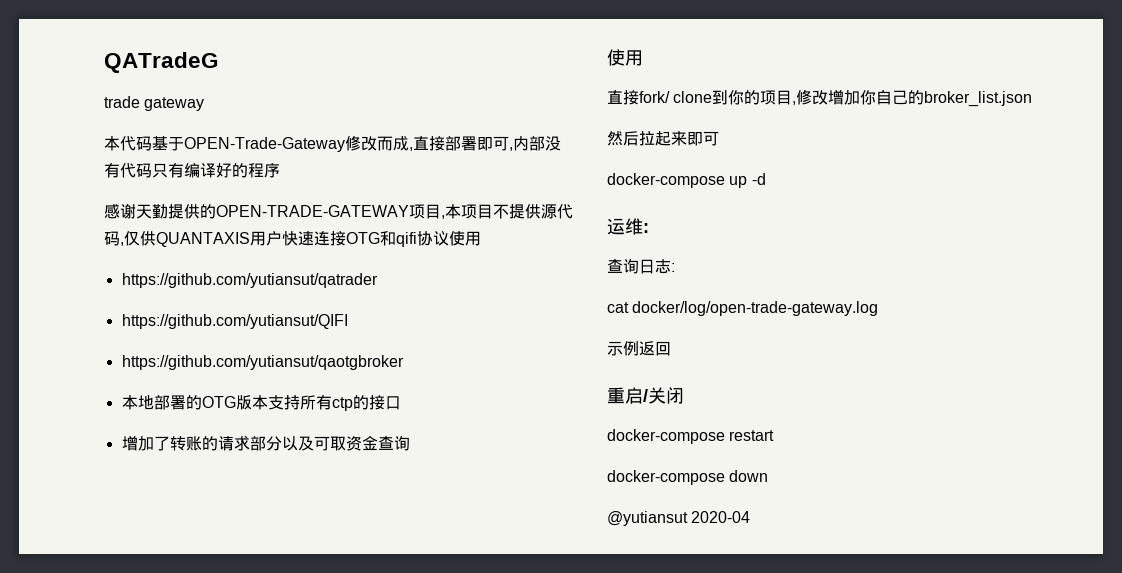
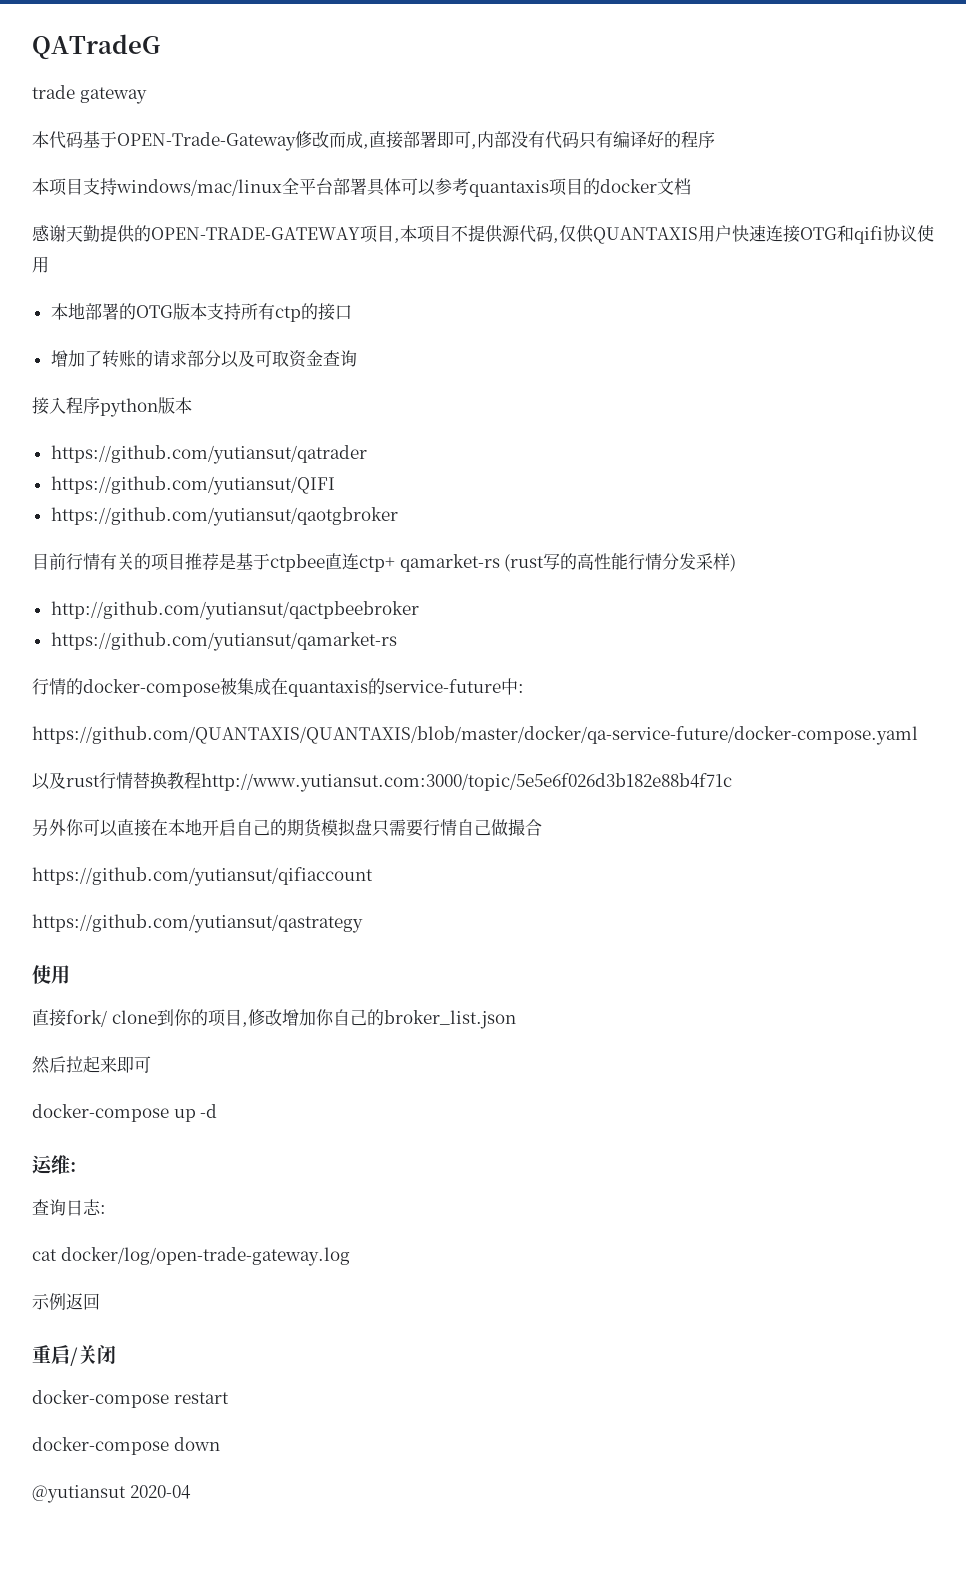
(280, 170) none -> [32,178,691,197] // 本项目支持windows/mac/linux全平台部署具体可以参考quantaxis项目的docker文档
[121,273,378,288] [121,314,348,329] [121,355,404,370] // https://github.com/yutiansut/qatrader // https://github.com/yutiansut/QIFI // https://github.com/yutiansut/qaotgbroker -> (49, 264) none
(410, 443) none -> [32,397,192,417] [50,445,367,464] [50,476,335,495] [50,507,398,526] [32,553,737,572] [50,601,419,620] [50,632,397,651] [32,678,524,697] [32,726,918,745] [32,772,732,792] [32,818,542,837] [32,867,373,886] [32,914,363,933] // 接入程序python版本 // https://github.com/yutiansut/qatrader // https://github.com/yutiansut/QIFI // https://github.com/yutiansut/qaotgbroker // 目前行情有关的项目推荐是基于ctpbee直连ctp+ qamarket-rs (rust写的高性能行情分发采样) // http://github.com/yutiansut/qactpbeebroker // https://github.com/yutiansut/qamarket-rs // 行情的docker-compose被集成在quantaxis的service-future中: // https://github.com/QUANTAXIS/QUANTAXIS/blob/master/docker/qa-service-future/docker-compose.yaml // 以及rust行情替换教程http://www.yutiansut.com:3000/topic/5e5e6f026d3b182e88b4f71c // 另外你可以直接在本地开启自己的期货模拟盘只需要行情自己做撮合 // https://github.com/yutiansut/qifiaccount // https://github.com/yutiansut/qastrategy

